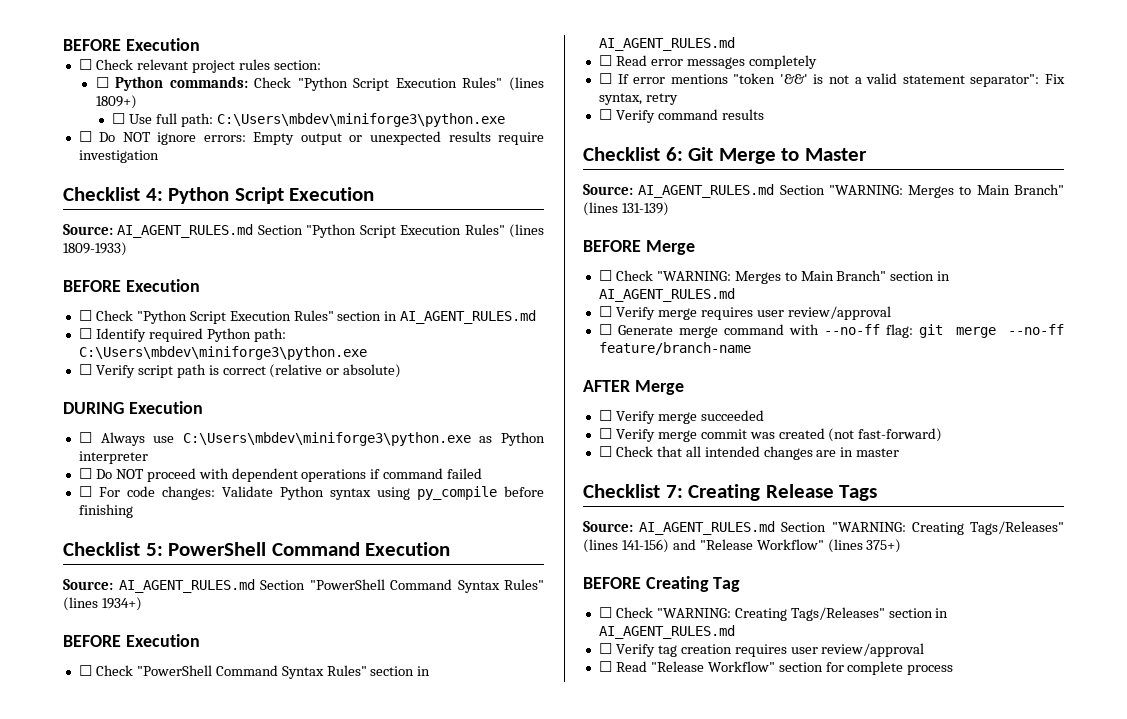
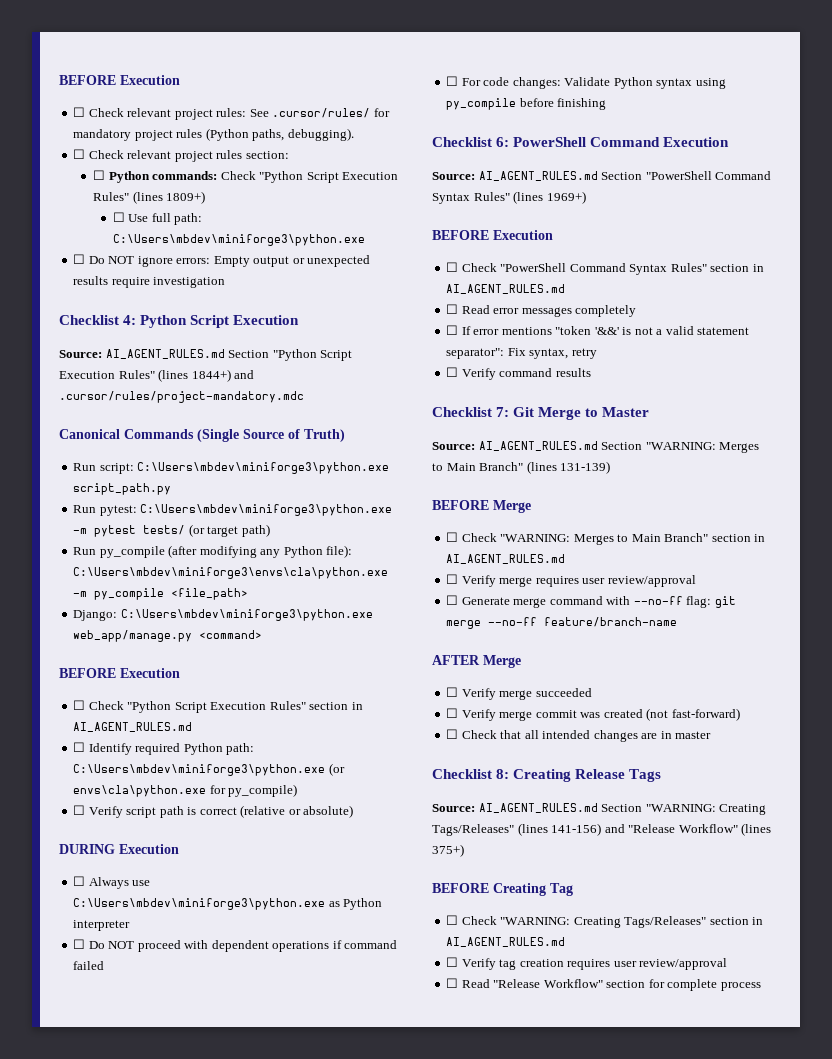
[63,38,200,51] BEFORE Execution -> [59,75,180,85] [73,107,390,120] [73,128,354,141] BEFORE Execution // ☐ Check relevant project rules: See .cursor/rules/ for mandatory project rules (Python paths, debugging).
[63,242,127,256] 1809-1933) -> [191,369,255,382] [59,391,304,403] [59,429,345,442] [73,462,390,474] [73,483,172,495] [73,504,393,516] [73,524,270,537] [73,545,353,558] [73,567,389,579] [73,588,249,600] [73,609,373,621] [73,630,263,642] 1844+) and .cursor/rules/project-mandatory.mdc // Canonical Commands (Single Source of Truth) // Run script: C:\Users\mbdev\miniforge3\python.exe script_path.py // Run pytest: C:\Users\mbdev\miniforge3\python.exe -m pytest tests/ (or target path) // Run py_compile (after modifying any Python file): C:\Users\mbdev\miniforge3\envs\cla\python.exe -m py_compile <file_path> // Django: C:\Users\mbdev\miniforge3\python.exe web_app/manage.py <command>
(367, 353) none -> [328,763,345,776] [73,784,298,797] (or envs\cla\python.exe for py_compile)
[145,543,163,556] 5: -> [496,137,510,147] 6:
[101,597,142,611] 1934+) -> [546,191,586,204] 1969+)
[665,147,683,161] 6: -> [496,407,510,417] 7:
[665,485,683,498] 7: -> [496,769,510,779] 8:

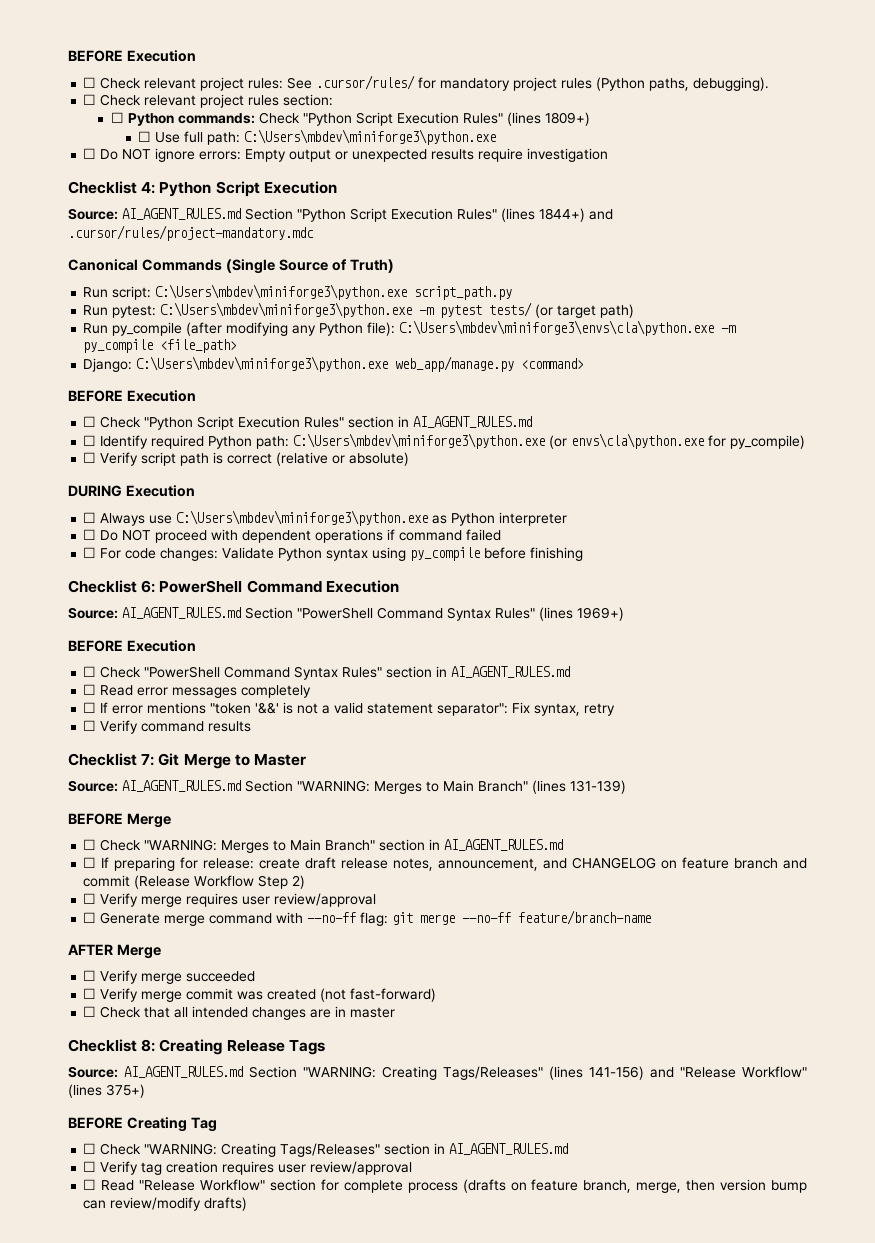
(566, 559) none -> [83,857,808,871] [83,875,306,889] // ☐ If preparing for release: create draft release notes, announcement, and CHANGELOG on feature branch and commit (Release Workflow Step 2)
(761, 986) none -> [462,1179,807,1193] [83,1197,248,1211] (drafts on feature branch, merge, then version bump can review/modify drafts)

